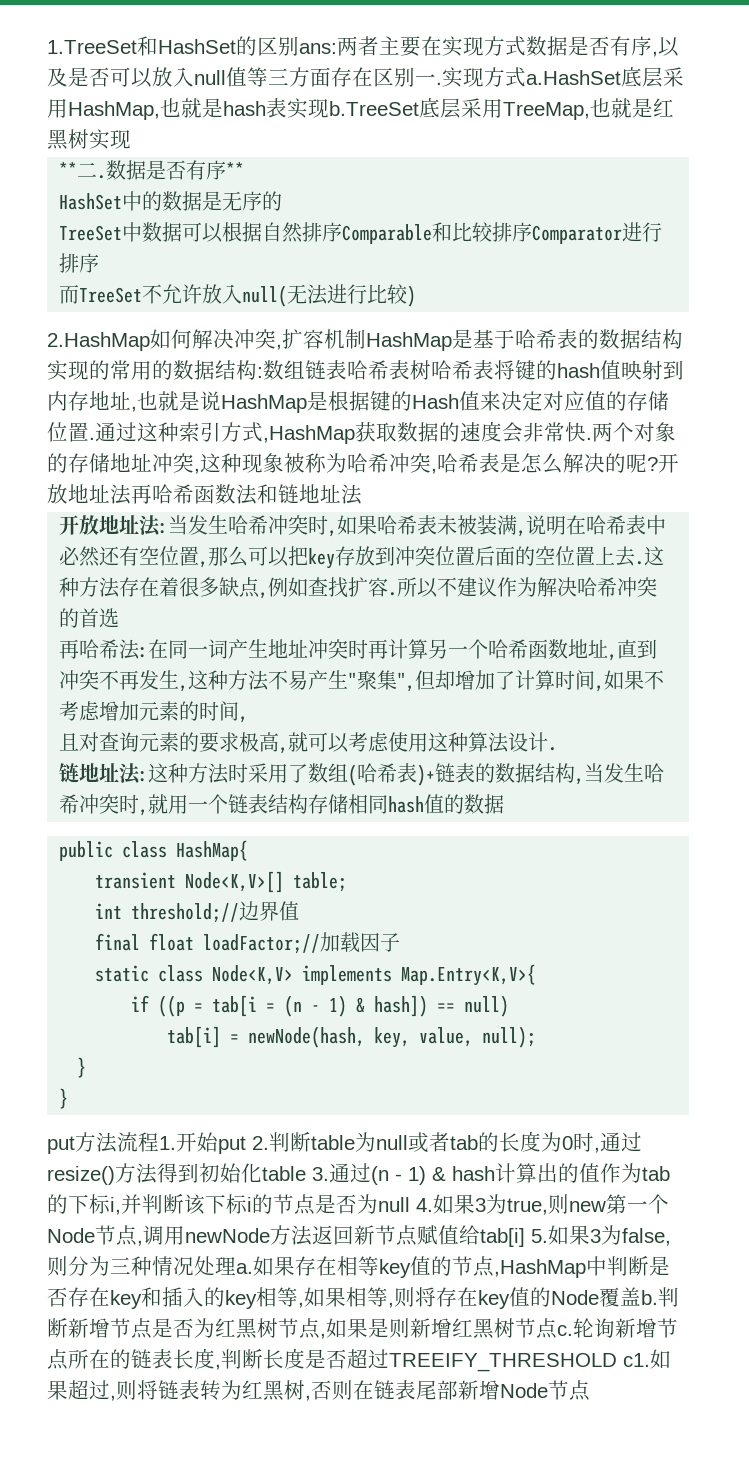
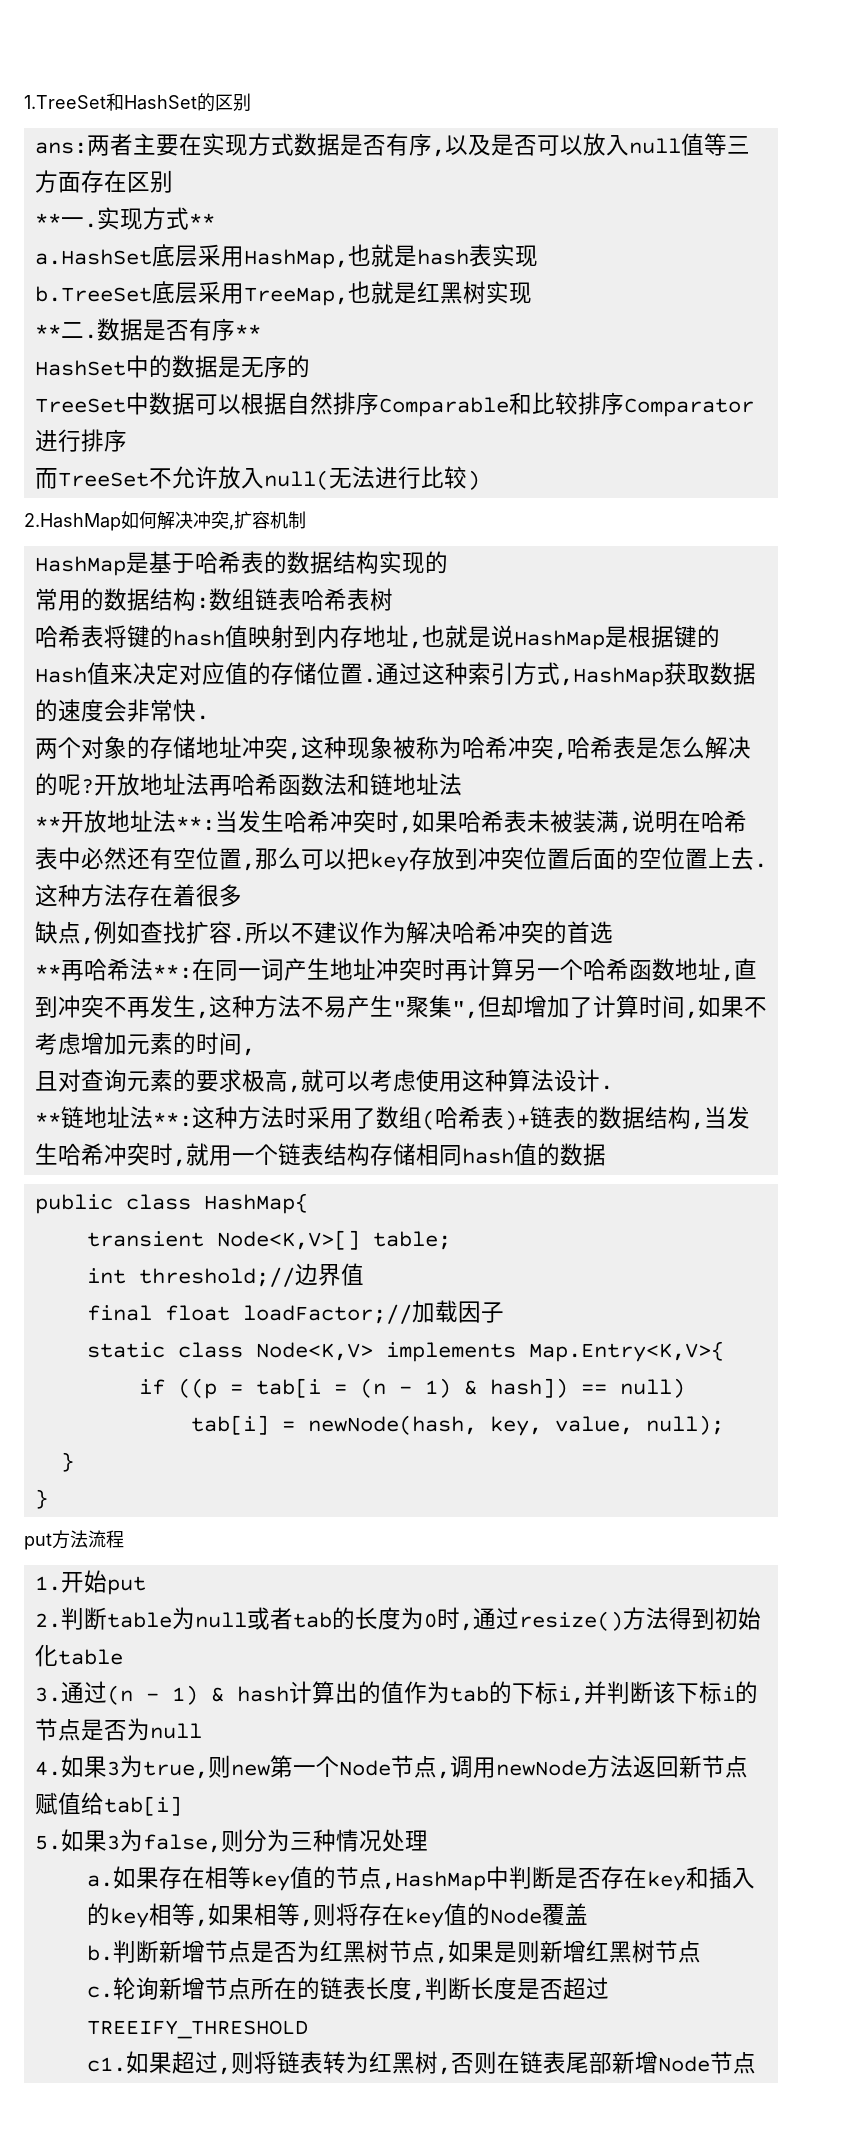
(299, 46) none -> (251, 102) //
(415, 77) none -> [34,213,61,227] // **
(526, 77) none -> [188,213,215,227] ** //
(329, 108) none -> (538, 256) //
(366, 339) none -> (306, 520) //
(110, 370) none -> (448, 562) //
(431, 370) none -> (393, 599) //
(592, 438) none -> (209, 717) //
[59,515,169,537] 开放地址法: -> [34,810,215,833] **开放地址法**:
(220, 587) none -> (242, 895) //
(120, 618) none -> [34,964,61,978] **
[139,647,149,658] : -> [152,964,192,979] **:
[59,763,149,785] 链地址法: -> [34,1106,192,1129] **链地址法**:
(159, 1142) none -> (124, 1539) //
(246, 1145) none -> (146, 1585) //
(306, 1173) none -> (123, 1657) //
(410, 1204) none -> (202, 1731) //
(525, 1237) none -> (182, 1806) //
(236, 1266) none -> (428, 1840) //
(641, 1296) none -> (588, 1914) //
(557, 1328) none -> (701, 1952) //
(617, 1362) none -> (308, 2029) //

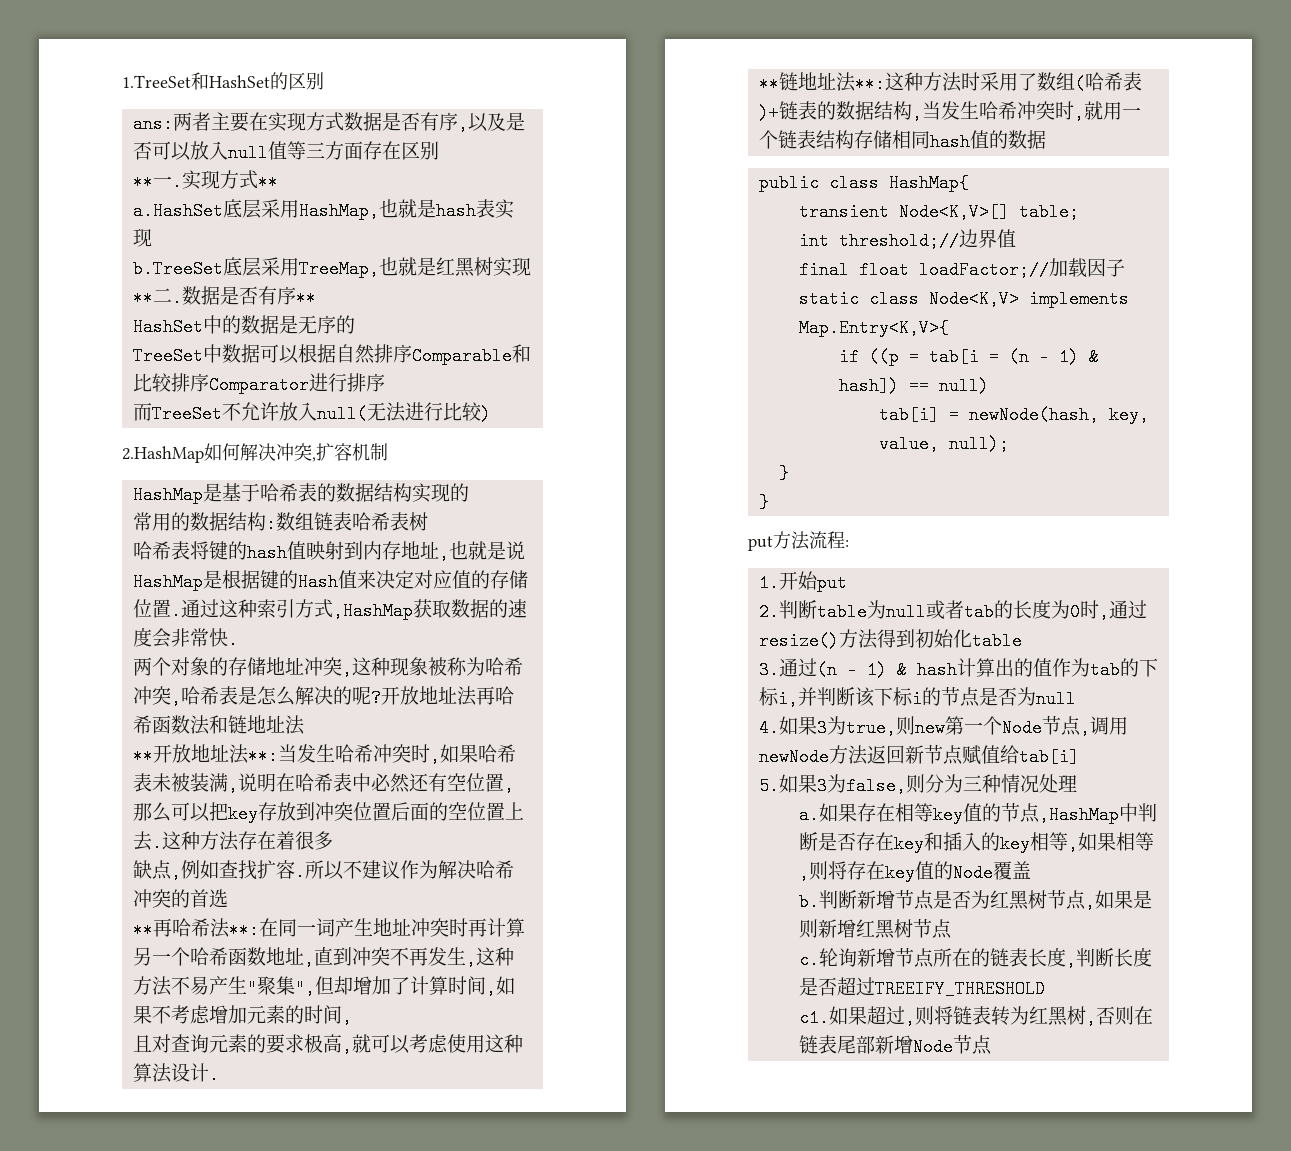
(124, 1539) none -> [845,540,849,547] :

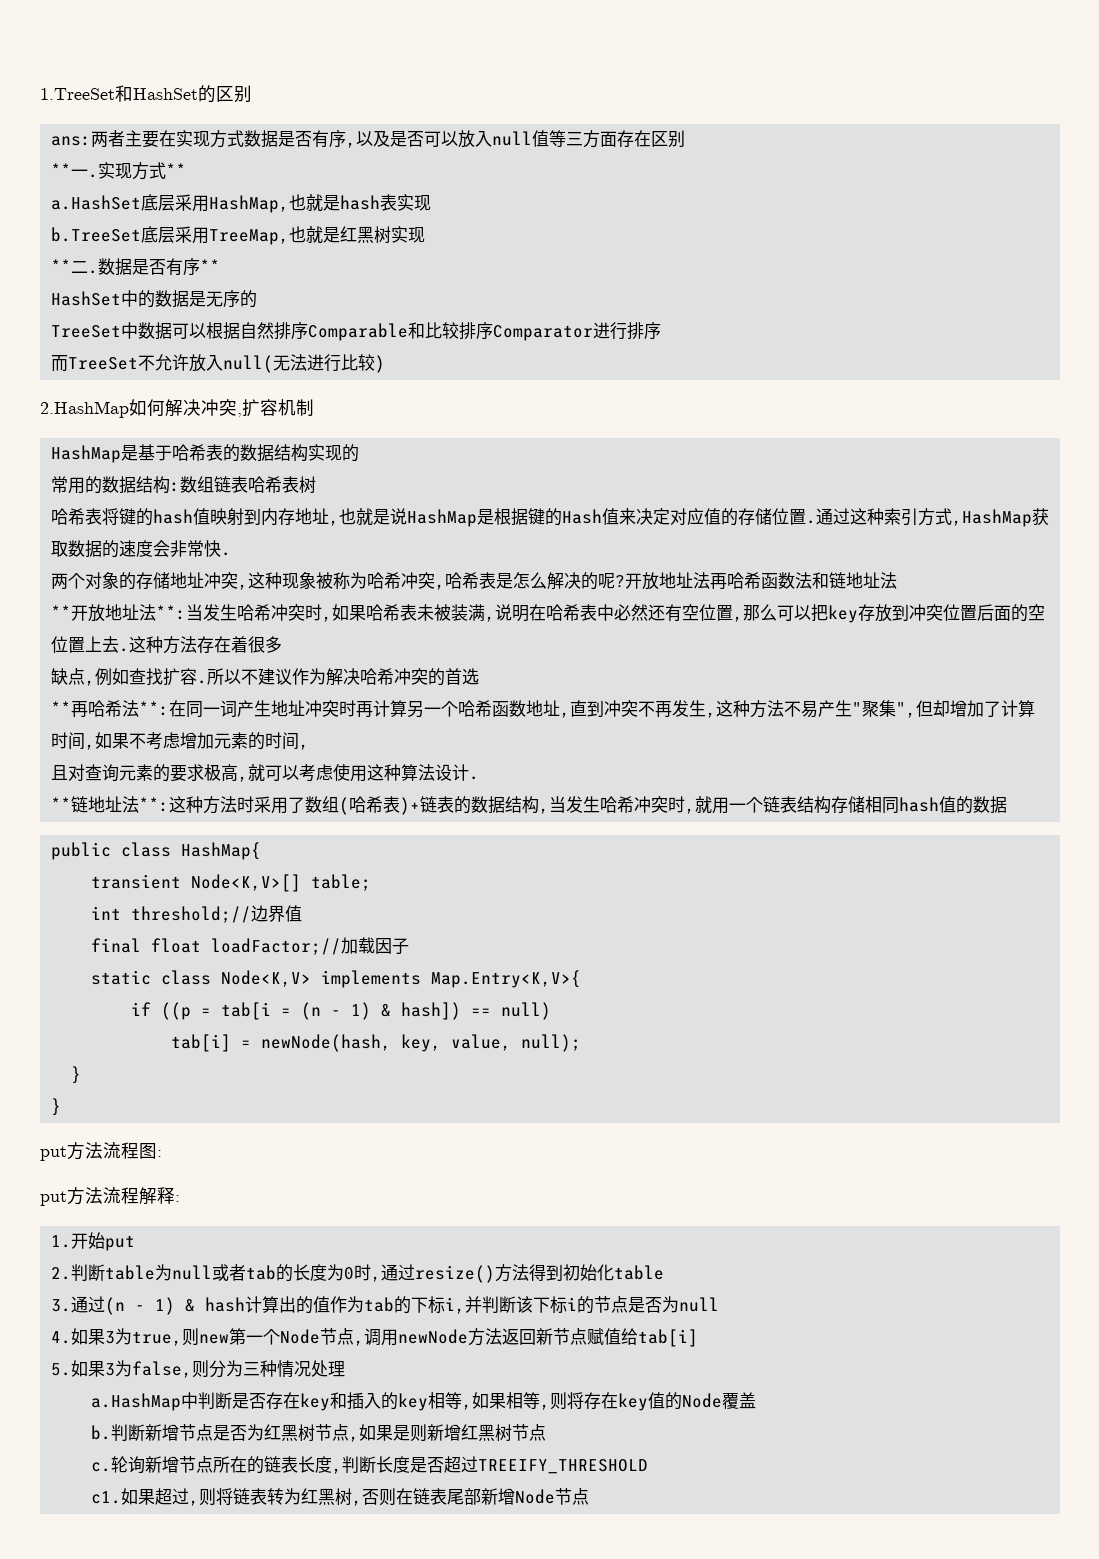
(845, 540) none -> [139,1143,162,1159] [40,1187,175,1206] 图: // put方法流程解释
[798,802,1119,824] a.如果存在相等key值的节点,HashMap -> [90,1393,181,1411] a.HashMap

